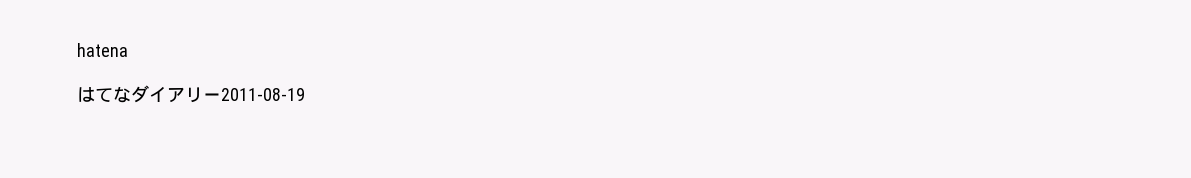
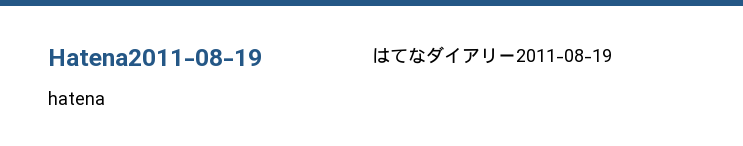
(77, 50) none -> [48,49,262,66] Hatena2011-08-19 //

